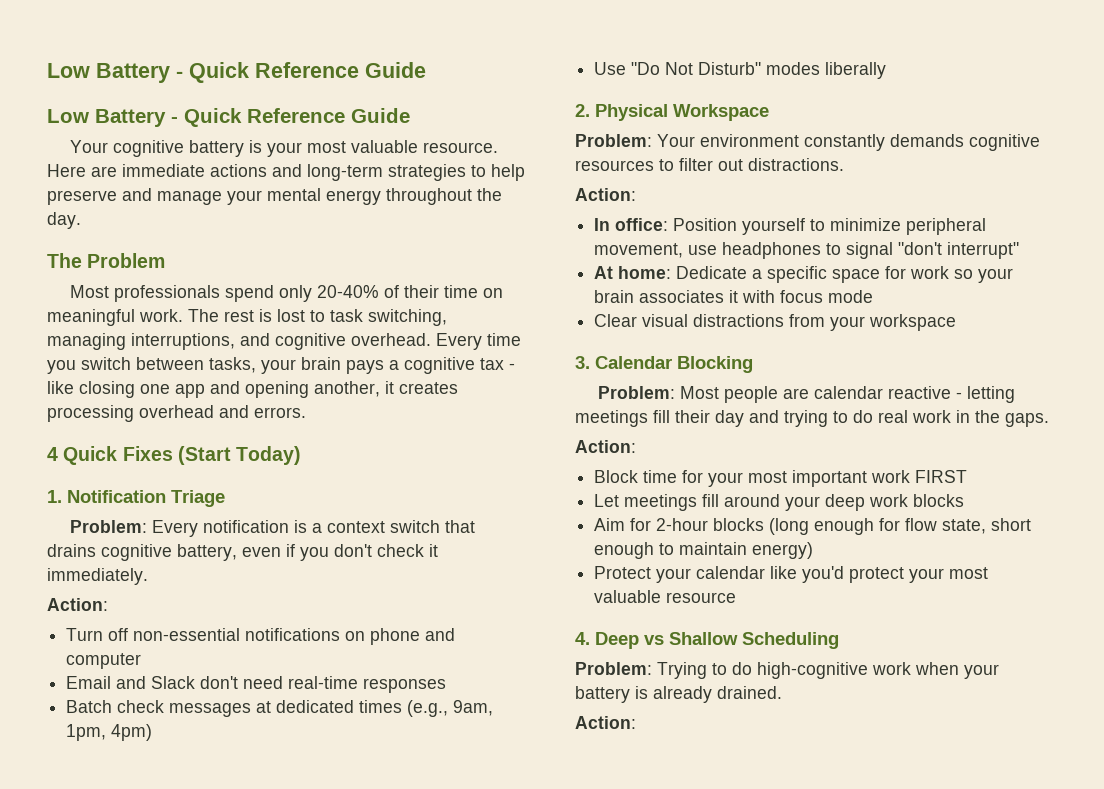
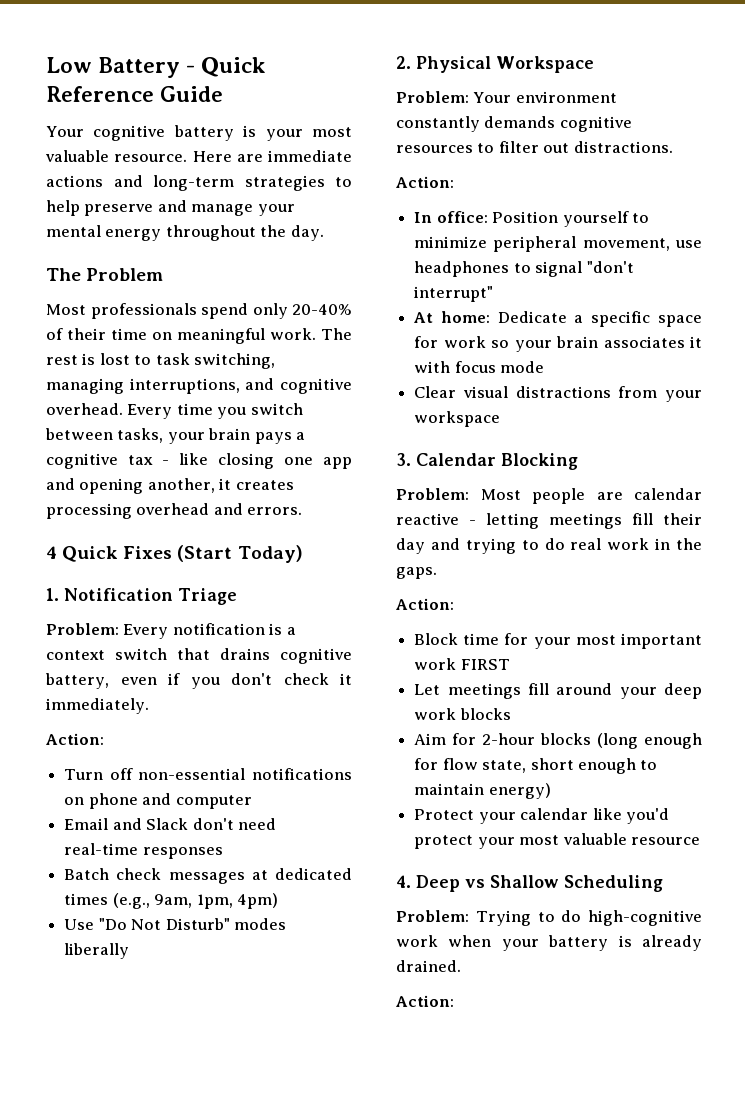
[47,62,426,83] [47,108,410,127] Low Battery - Quick Reference Guide // Low Battery - Quick Reference Guide -> [46,57,267,78] [46,86,224,102] Low Battery - Quick Reference Guide

